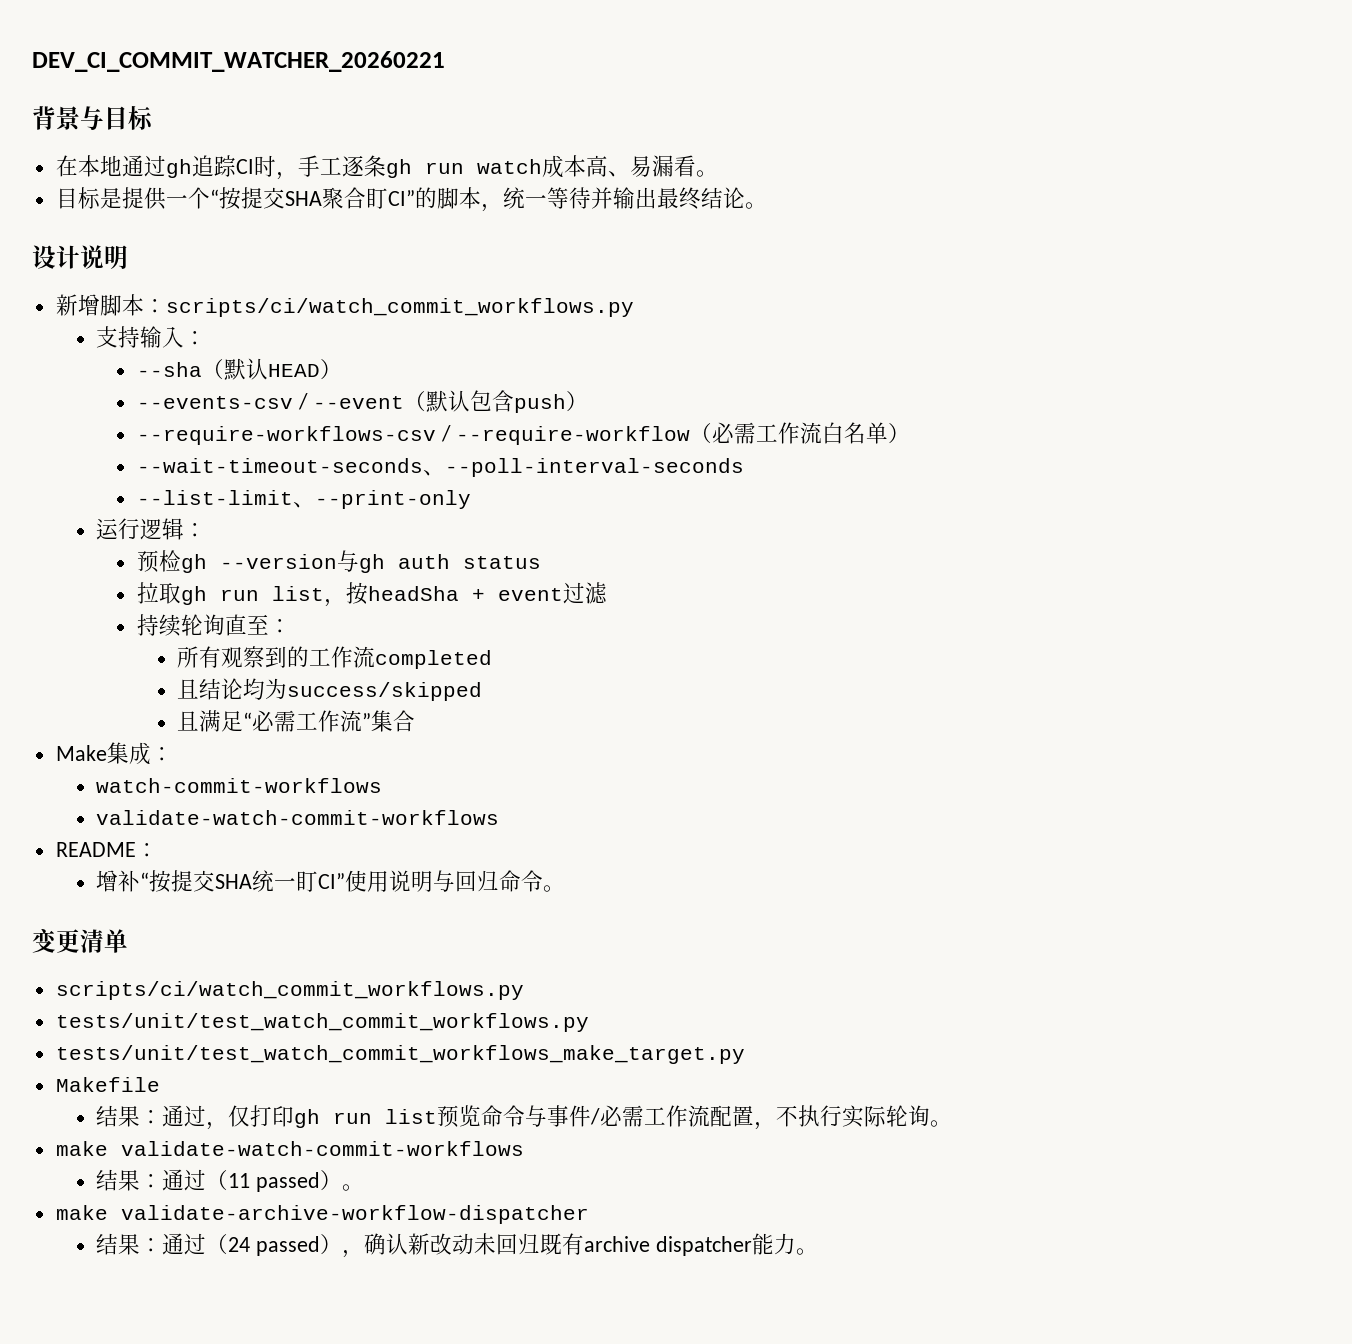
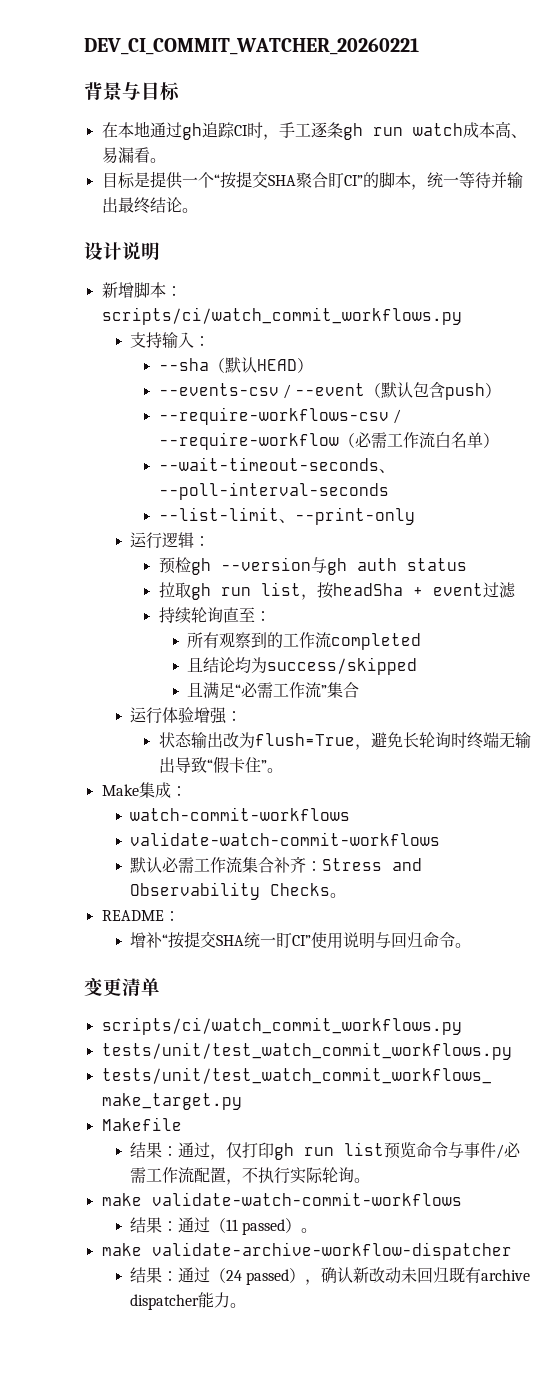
(416, 721) none -> [130,707,243,724] [158,732,531,750] [158,757,283,773] // 运行体验增强： // 状态输出改为flush=True，避免长轮询时终端无输出导致“假卡住”。
(500, 817) none -> [130,856,423,873] [130,882,347,900] // 默认必需工作流集合补齐：Stress and Observability Checks。

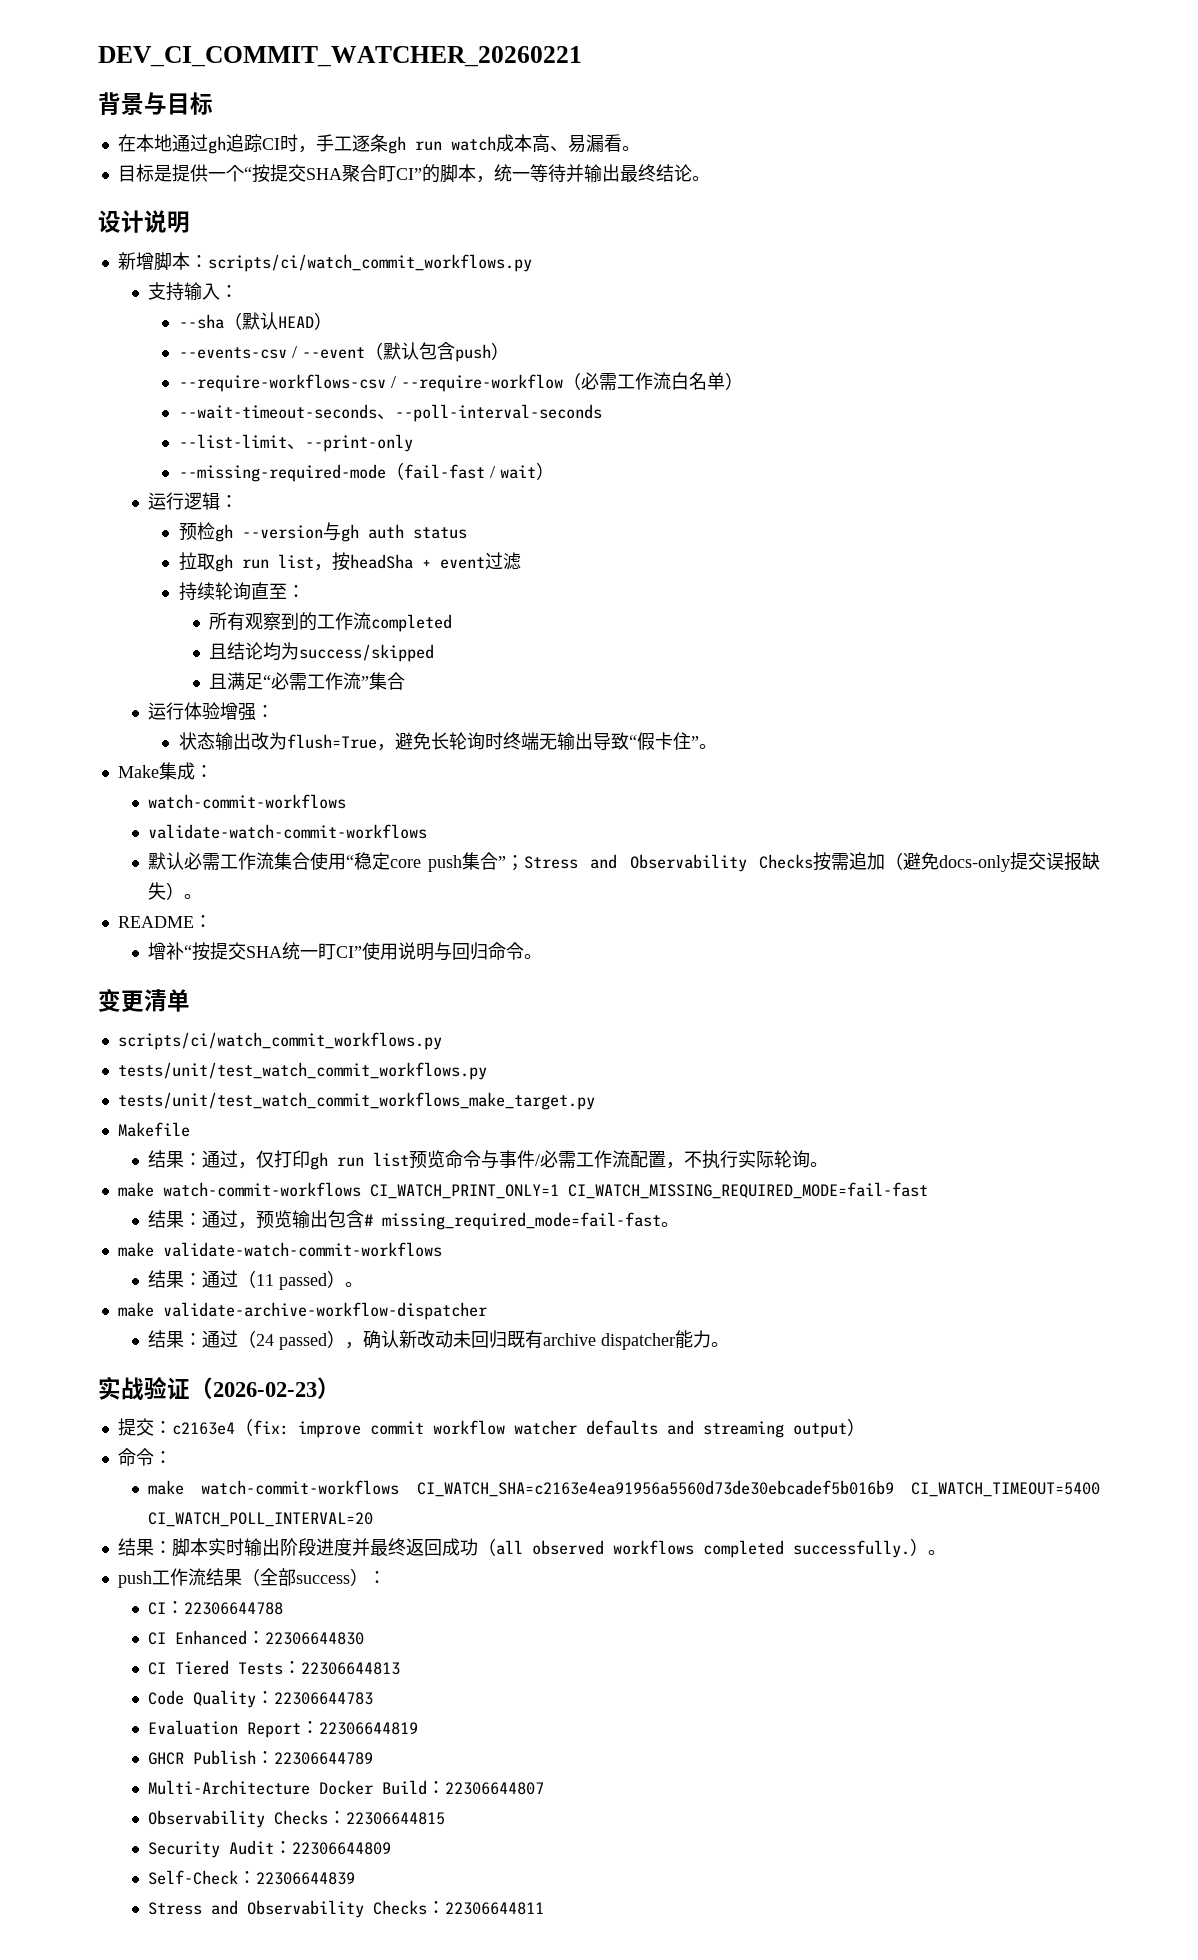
(415, 516) none -> [178,462,554,482] // --missing-required-mode（fail-fast / wait）
[274,856,423,873] [130,882,331,900] 补齐：Stress and Observability Checks -> [310,852,1100,872] [148,882,185,900] 使用“稳定core push集合”；Stress and Observability Checks按需追加（避免docs-only提交误报缺失）
(371, 1180) none -> [117,1182,928,1199] [148,1210,680,1230] // make watch-commit-workflows CI_WATCH_PRINT_ONLY=1 CI_WATCH_MISSING_REQUIRED_MODE=fail-fast // 结果：通过，预览输出包含# missing_required_mode=fail-fast。
(247, 1305) none -> [98,1376,340,1401] [117,1418,865,1438] [117,1448,172,1466] [148,1480,1100,1497] [148,1512,374,1527] [117,1538,946,1558] [117,1568,386,1588] [148,1601,284,1615] [148,1630,365,1645] [148,1660,401,1675] [148,1690,374,1708] [148,1720,419,1738] [148,1750,374,1765] [148,1780,545,1795] [148,1810,446,1828] [148,1840,392,1858] [148,1870,356,1885] [148,1900,545,1918] // 实战验证（2026-02-23） // 提交：c2163e4（fix: improve commit workflow watcher defaults and streaming output） // 命令： // make watch-commit-workflows CI_WATCH_SHA=c2163e4ea91956a5560d73de30ebcadef5b016b9 CI_WATCH_TIMEOUT=5400 CI_WATCH_POLL_INTERVAL=20 // 结果：脚本实时输出阶段进度并最终返回成功（all observed workflows completed successfully.）。 // push工作流结果（全部success）： // CI：22306644788 // CI Enhanced：22306644830 // CI Tiered Tests：22306644813 // Code Quality：22306644783 // Evaluation Report：22306644819 // GHCR Publish：22306644789 // Multi-Architecture Docker Build：22306644807 // Observability Checks：22306644815 // Security Audit：22306644809 // Self-Check：22306644839 // Stress and Observability Checks：22306644811

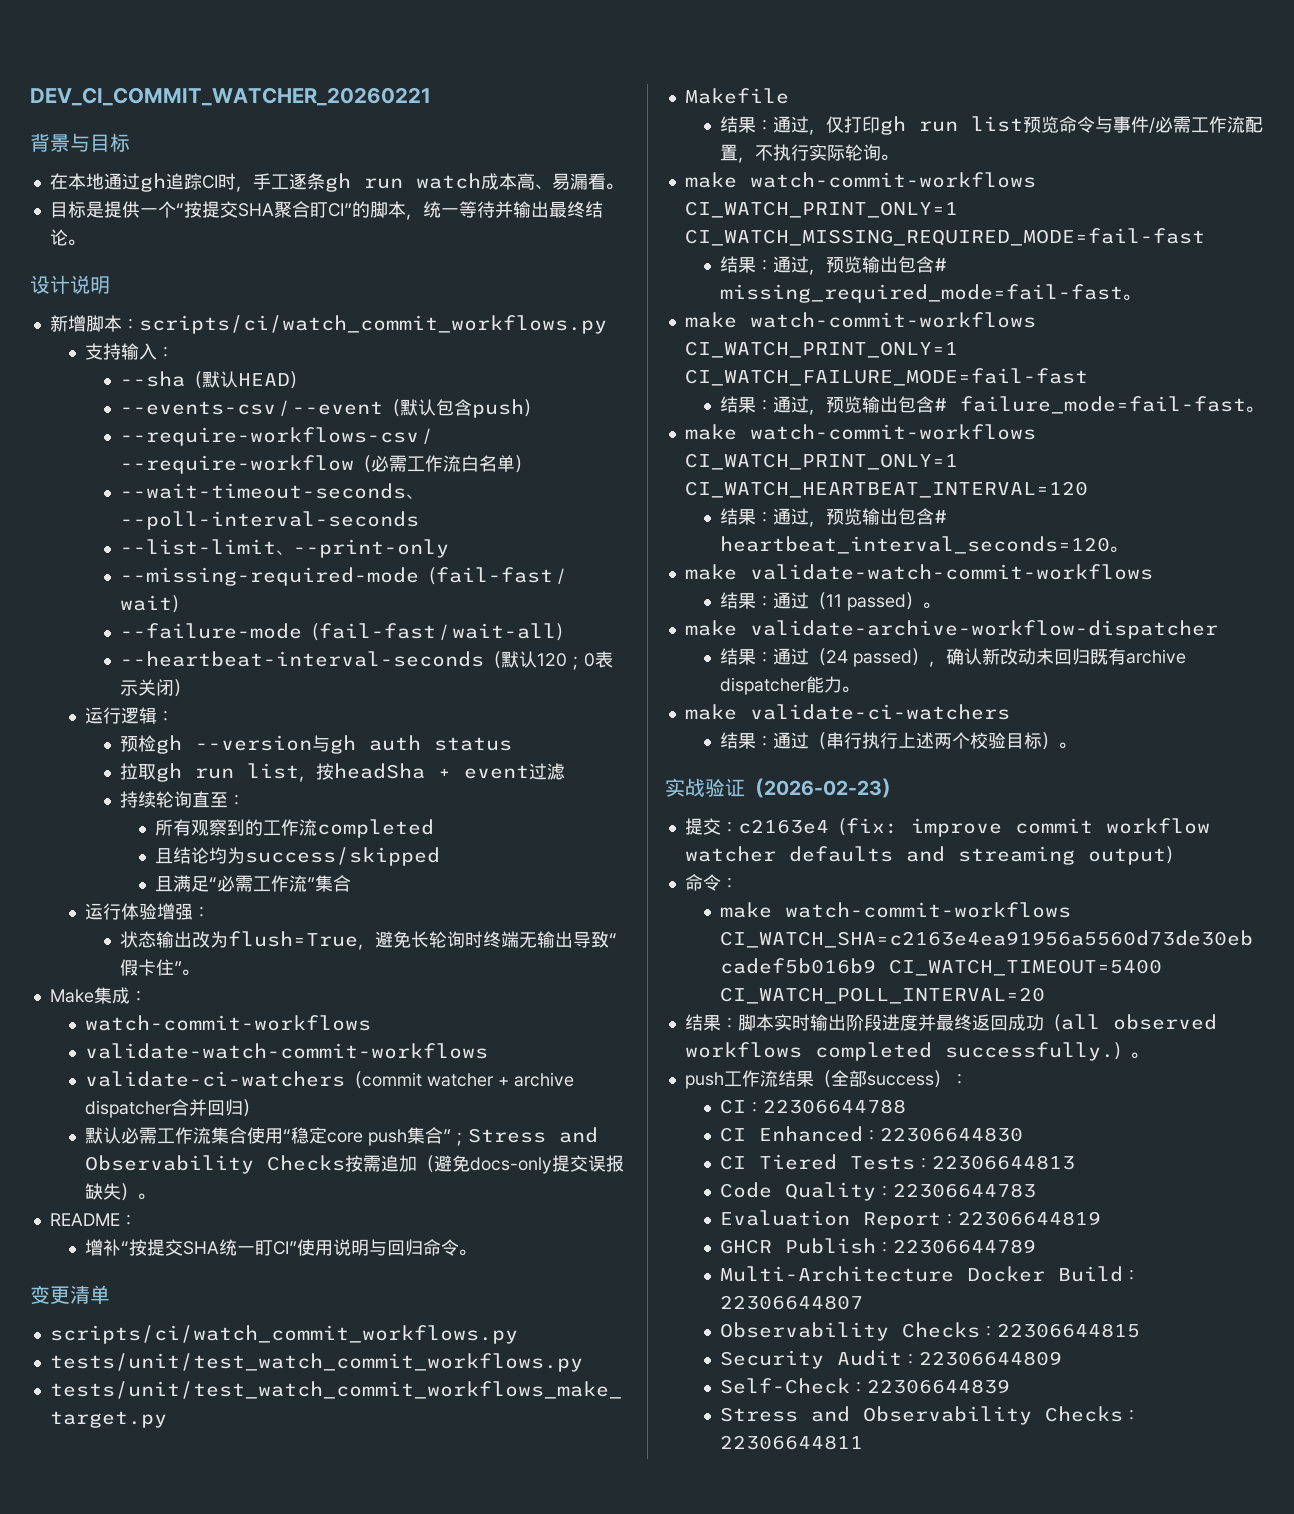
(554, 471) none -> [119,623,573,641] [119,651,613,670] [119,679,191,697] // --failure-mode（fail-fast / wait-all） // --heartbeat-interval-seconds（默认120；0表示关闭）
(428, 831) none -> [84,1071,574,1089] [84,1099,260,1118] // validate-ci-watchers（commit watcher + archive dispatcher合并回归）
(680, 1224) none -> [684,312,1036,328] [684,341,958,358] [684,368,1088,386] [719,396,1263,415] [684,424,1036,440] [684,453,958,470] [684,481,1088,498] [719,508,947,527] [719,536,1127,554] // make watch-commit-workflows CI_WATCH_PRINT_ONLY=1 CI_WATCH_FAILURE_MODE=fail-fast // 结果：通过，预览输出包含# failure_mode=fail-fast。 // make watch-commit-workflows CI_WATCH_PRINT_ONLY=1 CI_WATCH_HEARTBEAT_INTERVAL=120 // 结果：通过，预览输出包含# heartbeat_interval_seconds=120。
(730, 1344) none -> [684,704,1010,720] [719,732,1076,750] // make validate-ci-watchers // 结果：通过（串行执行上述两个校验目标）。

